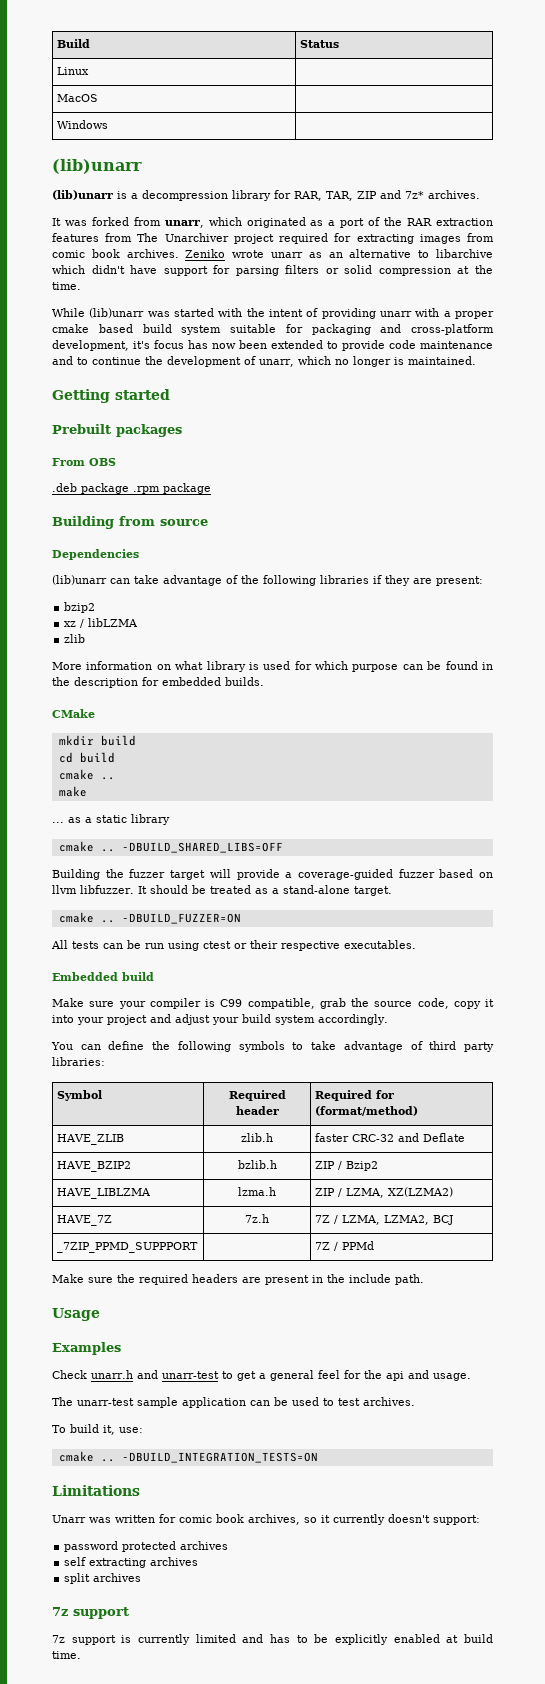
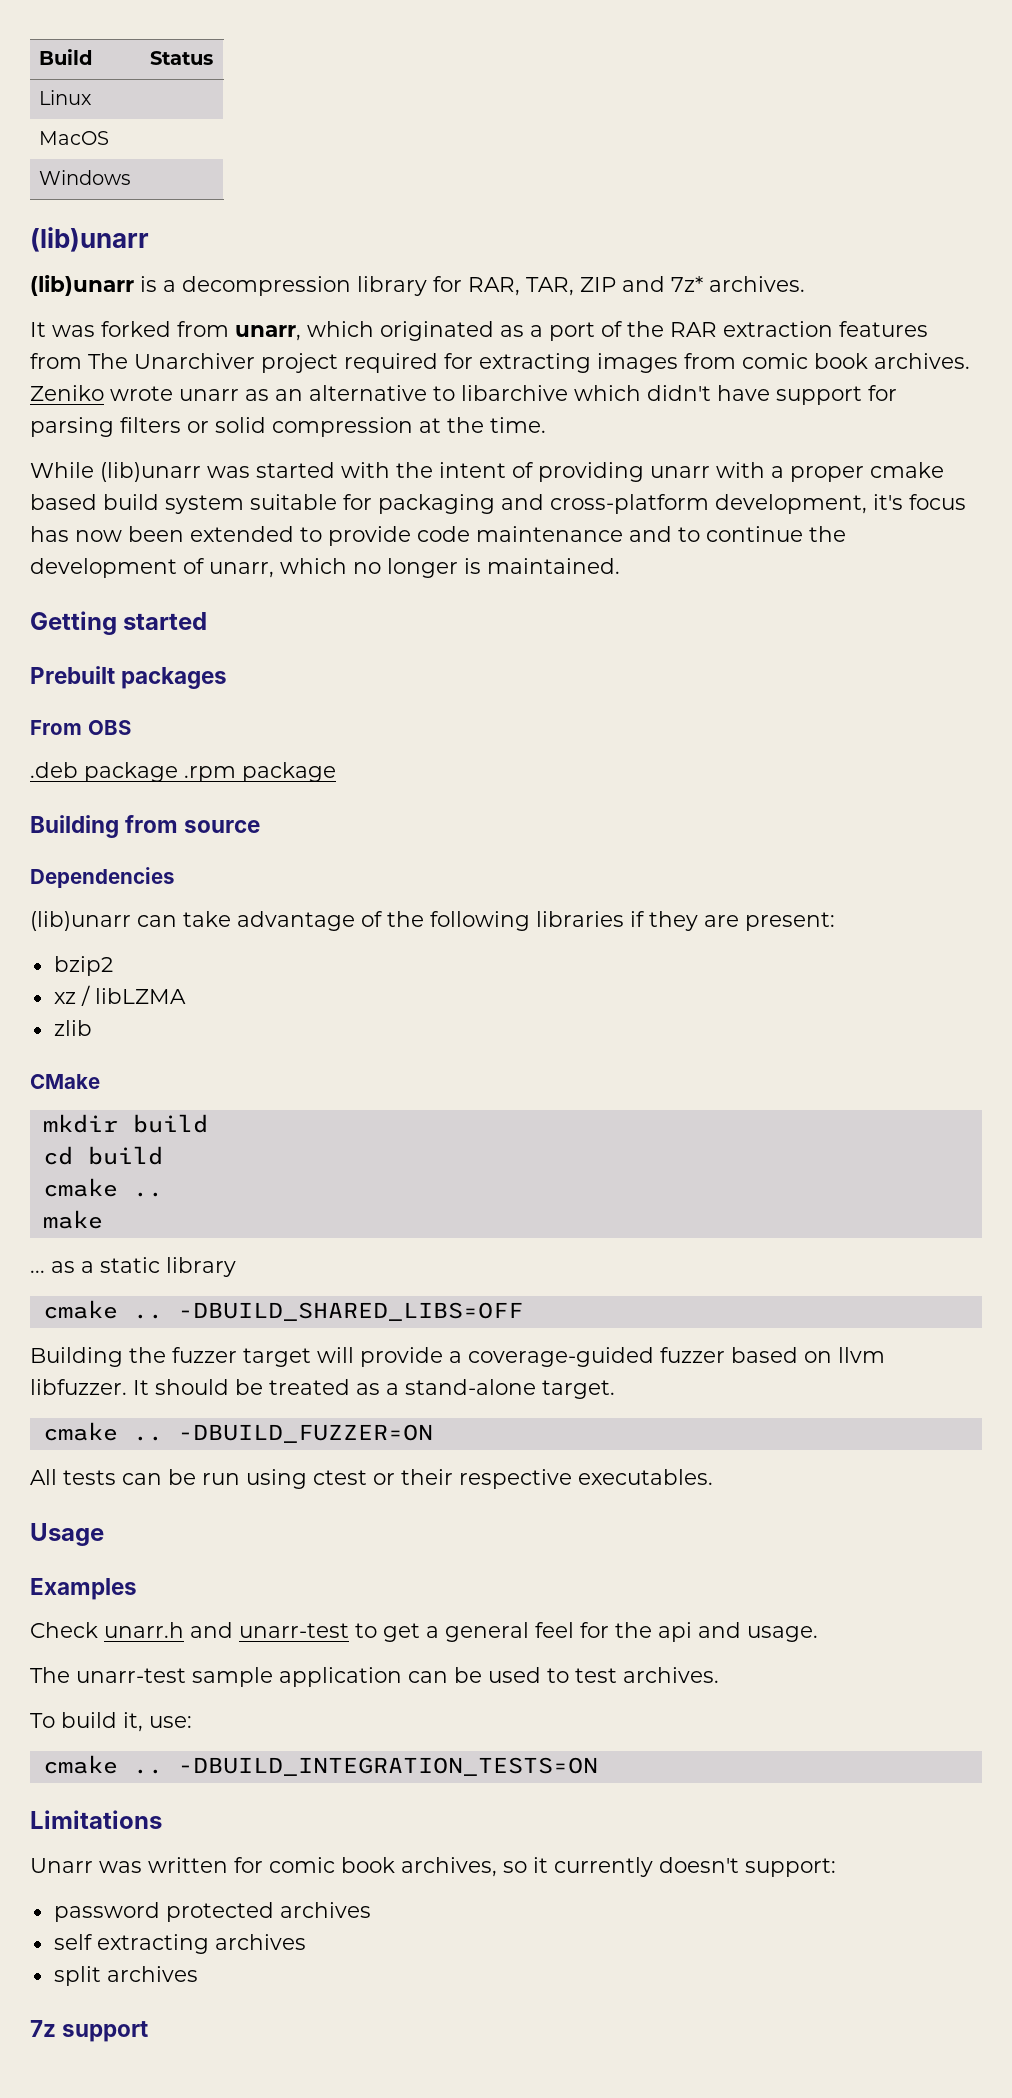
[52,661,493,672] [52,677,264,688] // More information on what library is used for which purpose can be found in the description for embedded builds. -> (92, 1028) none
[52,972,154,981] [52,998,494,1009] [52,1014,388,1025] [51,1041,495,1052] [52,1057,105,1066] [57,1090,103,1101] [228,1090,286,1101] [235,1106,279,1115] [315,1090,395,1101] [315,1106,419,1116] [57,1134,125,1145] [240,1133,273,1142] [315,1133,466,1142] [57,1161,132,1172] [237,1160,277,1169] [315,1161,379,1171] [57,1188,152,1199] [237,1187,276,1196] [315,1187,454,1198] [57,1215,113,1226] [244,1214,269,1223] [315,1215,454,1225] [57,1242,199,1253] [315,1241,375,1251] [52,1274,424,1285] // Embedded build // Make sure your compiler is C99 compatible, grab the source code, copy it into your project and adjust your build system accordingly. // You can define the following symbols to take advantage of third party libraries: // Symbol | Required header | Required for (format/method) // HAVE_ZLIB | zlib.h | faster CRC-32 and Deflate // HAVE_BZIP2 | bzlib.h | ZIP / Bzip2 // HAVE_LIBLZMA | lzma.h | ZIP / LZMA, XZ(LZMA2) // HAVE_7Z | 7z.h | 7Z / LZMA, LZMA2, BCJ // _7ZIP_PPMD_SUPPPORT | | 7Z / PPMd // Make sure the required headers are present in the include path. -> (713, 1477) none
[52,1634,494,1645] [52,1651,81,1659] // 7z support is currently limited and has to be explicitly enabled at build time. -> (149, 2031) none

